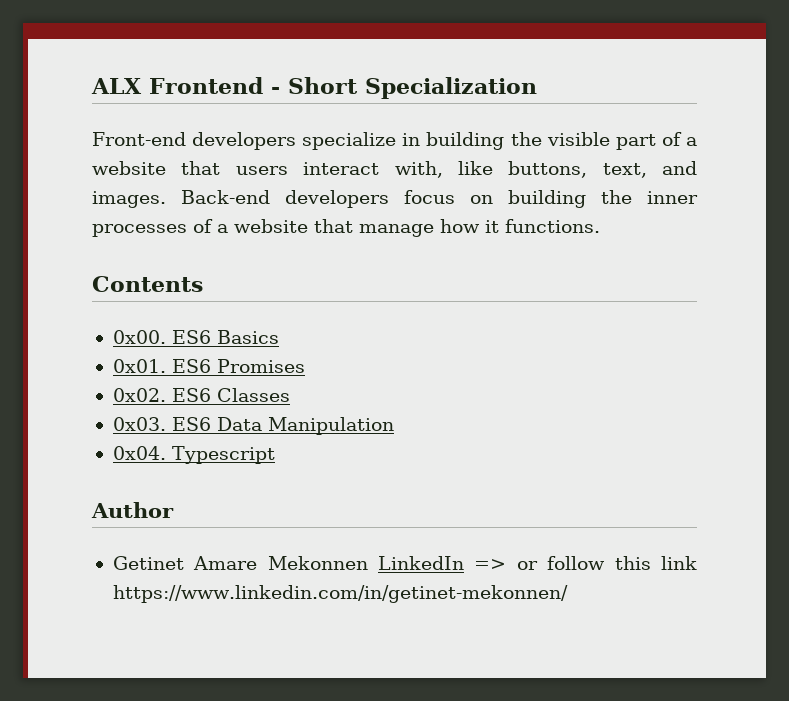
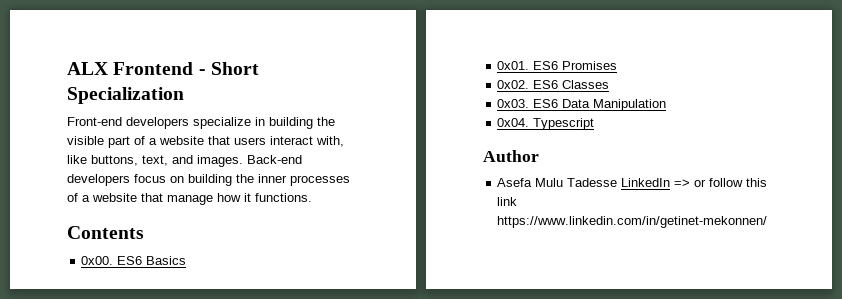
[112,556,368,570] Getinet Amare Mekonnen -> [497,178,618,187] Asefa Mulu Tadesse

